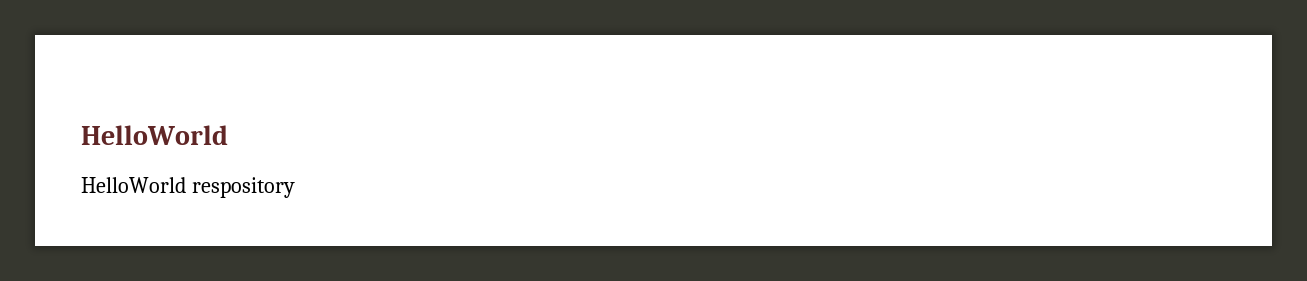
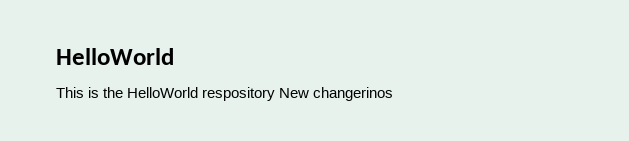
[81,177,295,198] HelloWorld respository -> [56,87,394,101] This is the HelloWorld respository New changerinos

